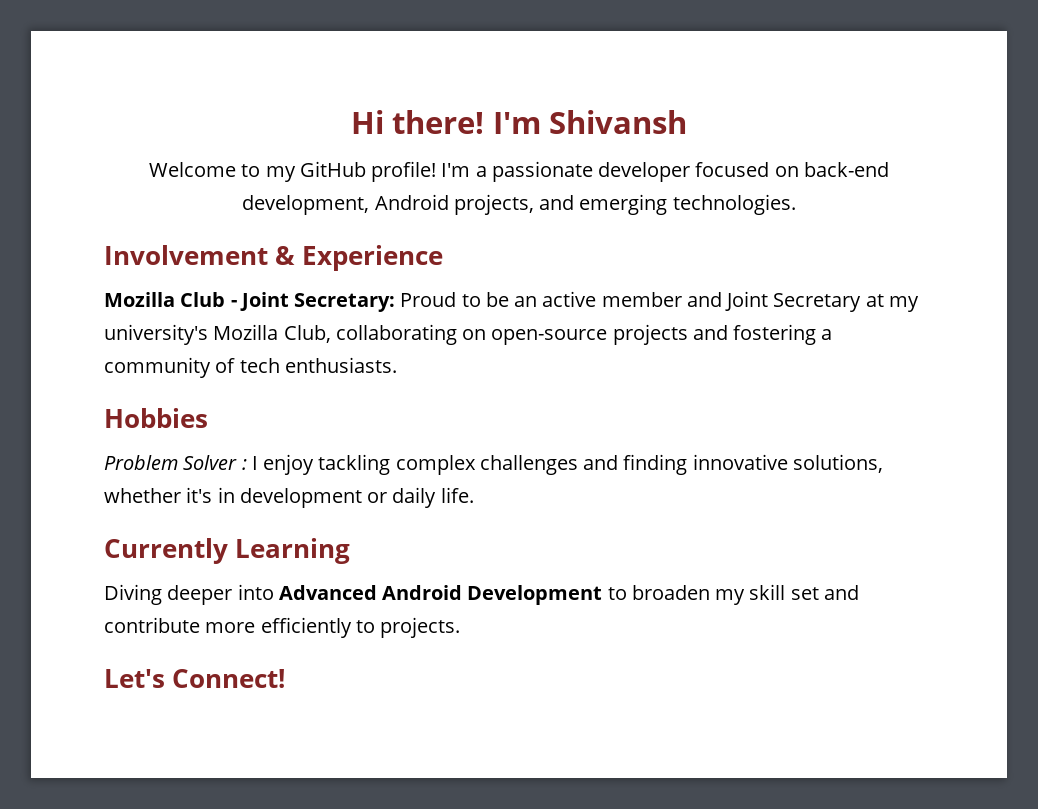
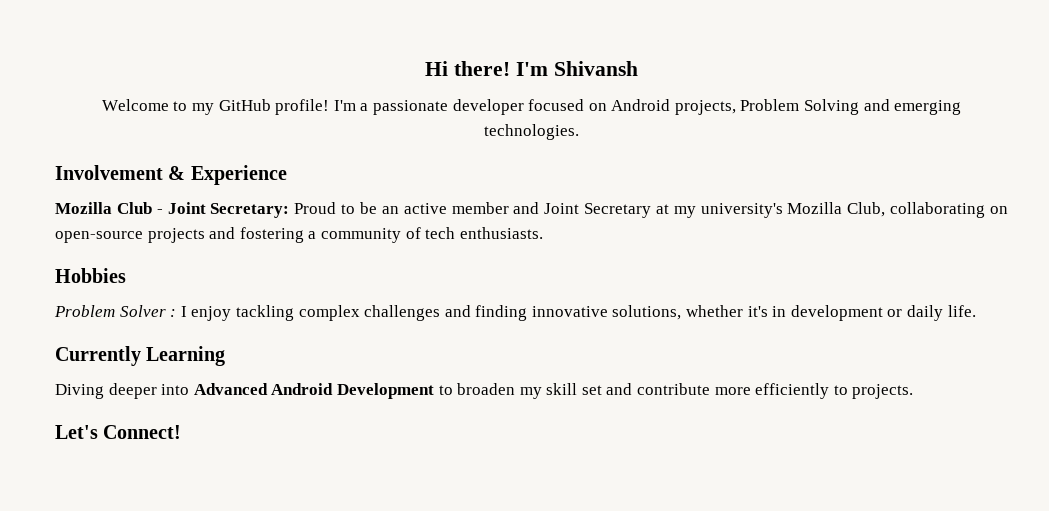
[803,162,889,177] [242,194,534,215] back-end development, Android projects, -> [611,99,860,115] Android projects, Problem Solving

